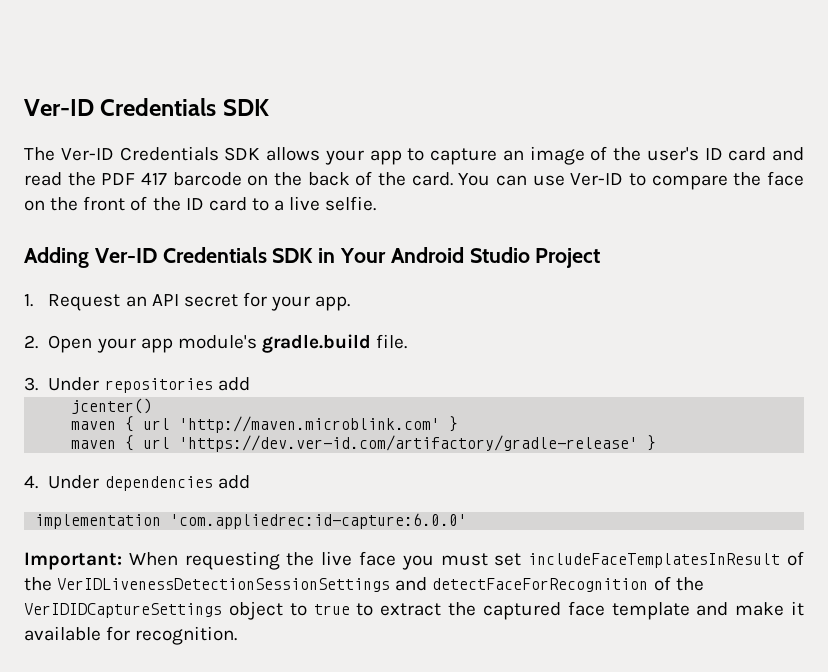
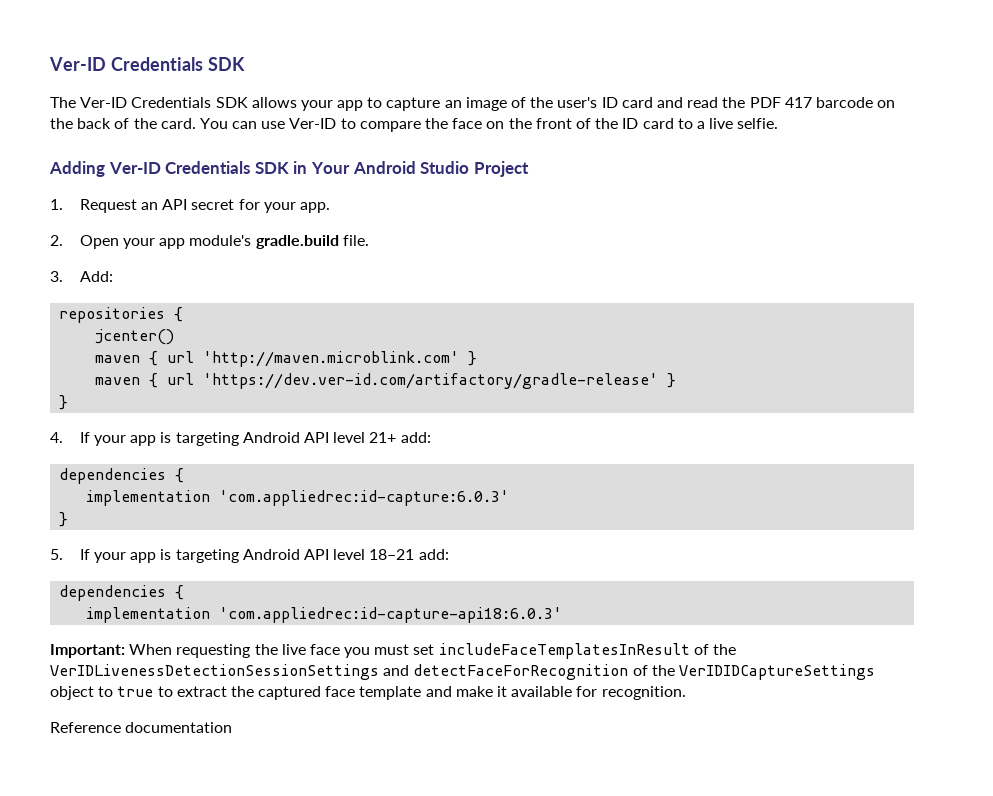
[48,377,250,393] Under repositories add -> [79,271,113,282] [59,307,184,323] Add: // repositories {
(657, 443) none -> [59,395,69,410] // }
[48,475,250,491] [35,513,468,529] Under dependencies add // implementation 'com.appliedrec:id-capture:6.0.0' -> [79,432,431,446] [59,468,185,484] [86,490,510,506] [59,512,69,527] [50,549,449,563] [59,585,185,601] [86,607,563,623] If your app is targeting Android API level 21+ add: // dependencies { // implementation 'com.appliedrec:id-capture:6.0.3' // } // 5. If your app is targeting Android API level 18–21 add: // dependencies { // implementation 'com.appliedrec:id-capture-api18:6.0.3'
(238, 635) none -> [50,722,233,733] // Reference documentation

